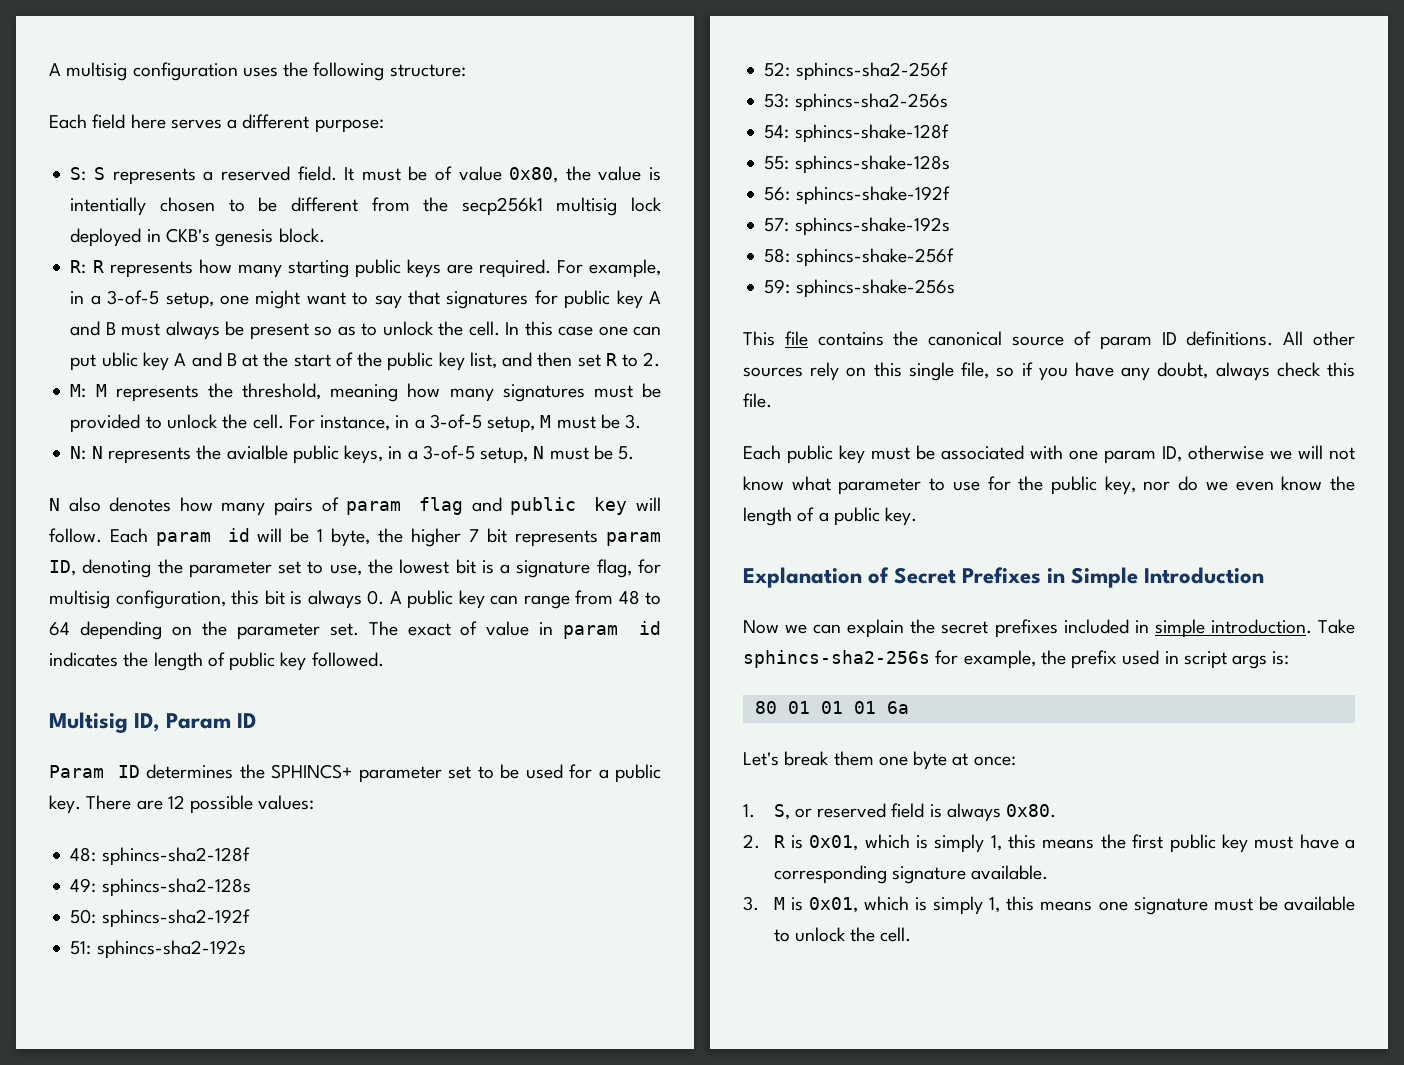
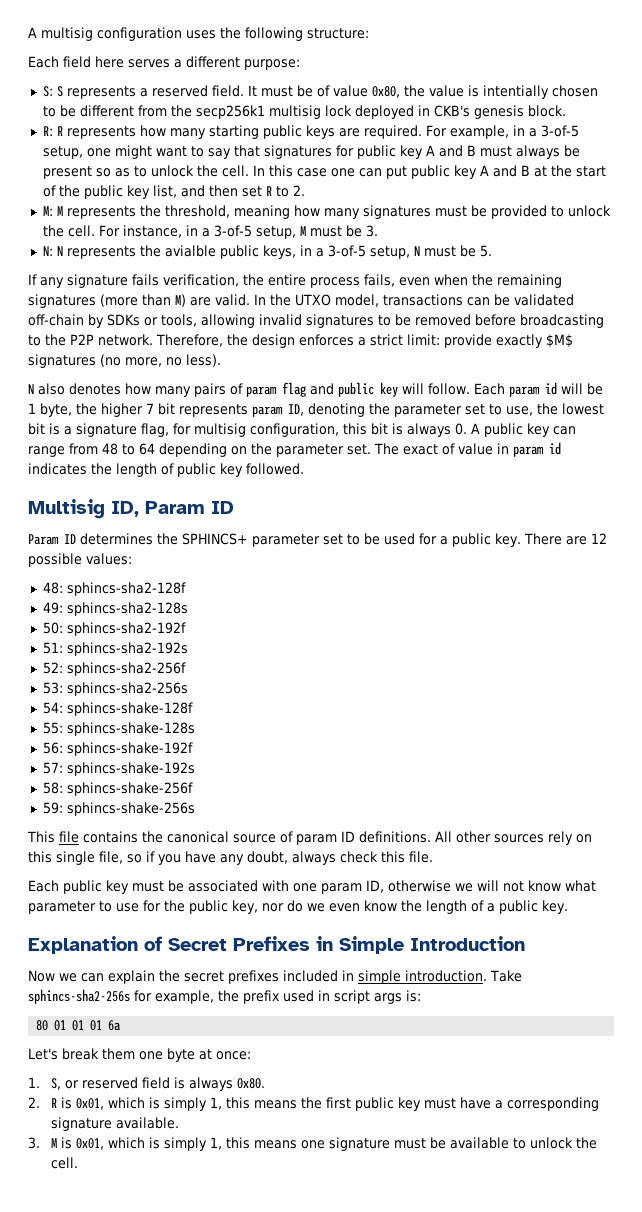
[101,352,138,367] ublic -> [410,165,450,179] public
(635, 453) none -> [28,274,562,288] [28,294,574,308] [28,314,604,328] [28,334,573,348] [28,354,221,368] // If any signature fails verification, the entire process fails, even when the remaining signatures (more than M) are valid. In the UTXO model, transactions can be validated off-chain by SDKs or tools, allowing invalid signatures to be removed before broadcasting to the P2P network. Therefore, the design enforces a strict limit: provide exactly $M$ signatures (no more, no less).

